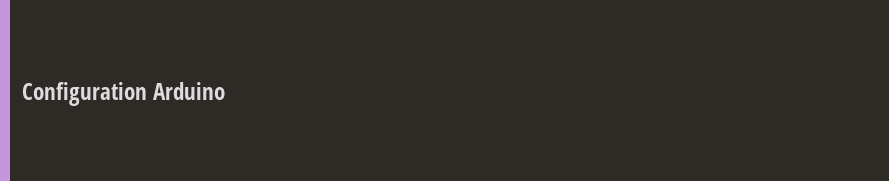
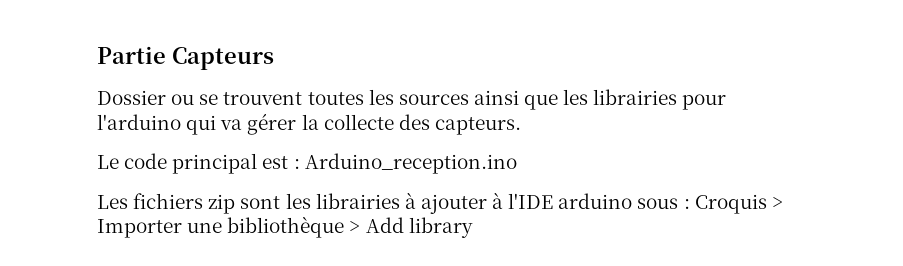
[22,82,226,106] Configuration Arduino -> [97,46,274,70] [97,89,727,110] [97,113,521,135] [97,153,517,174] [97,192,783,214] [97,216,473,238] Partie Capteurs // Dossier ou se trouvent toutes les sources ainsi que les librairies pour l'arduino qui va gérer la collecte des capteurs. // Le code principal est : Arduino_reception.ino // Les fichiers zip sont les librairies à ajouter à l'IDE arduino sous : Croquis > Importer une bibliothèque > Add library

